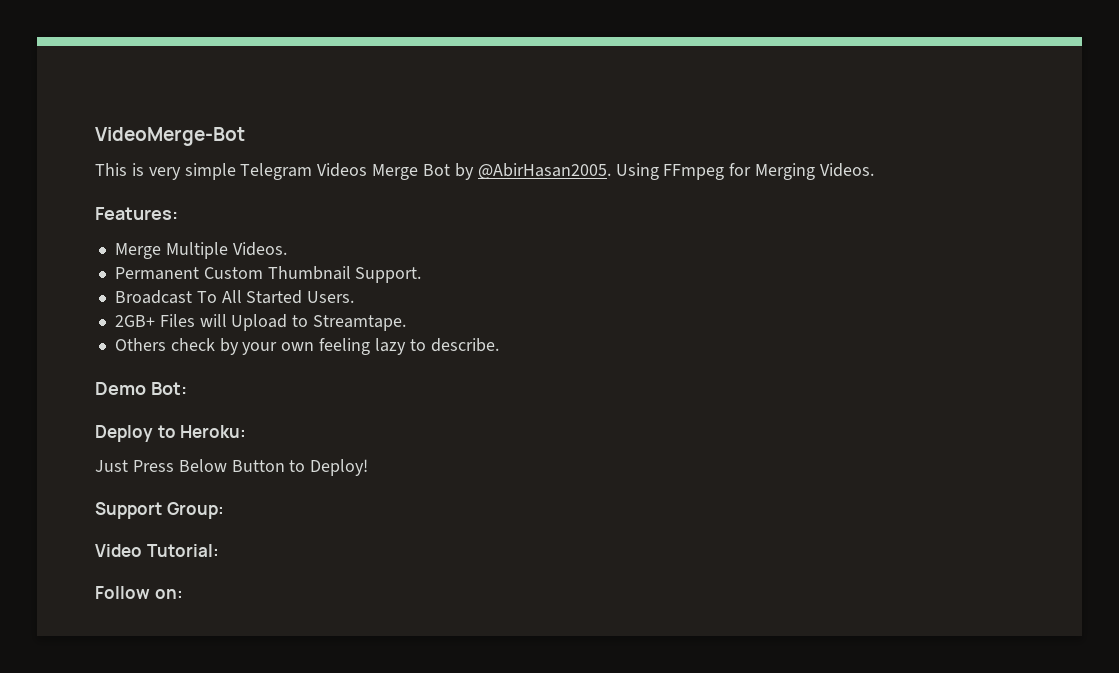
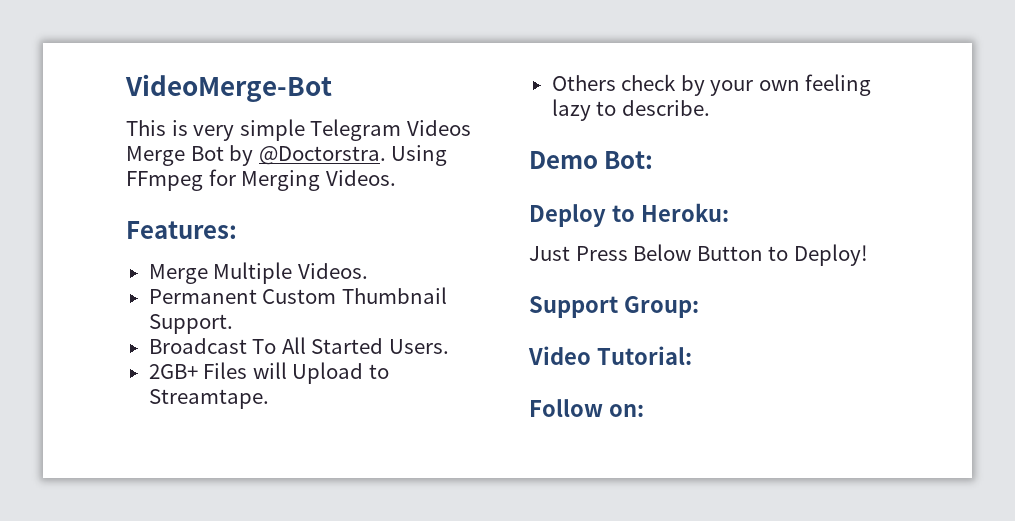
[477,163,611,179] @AbirHasan2005. -> [258,146,386,165] @Doctorstra.

